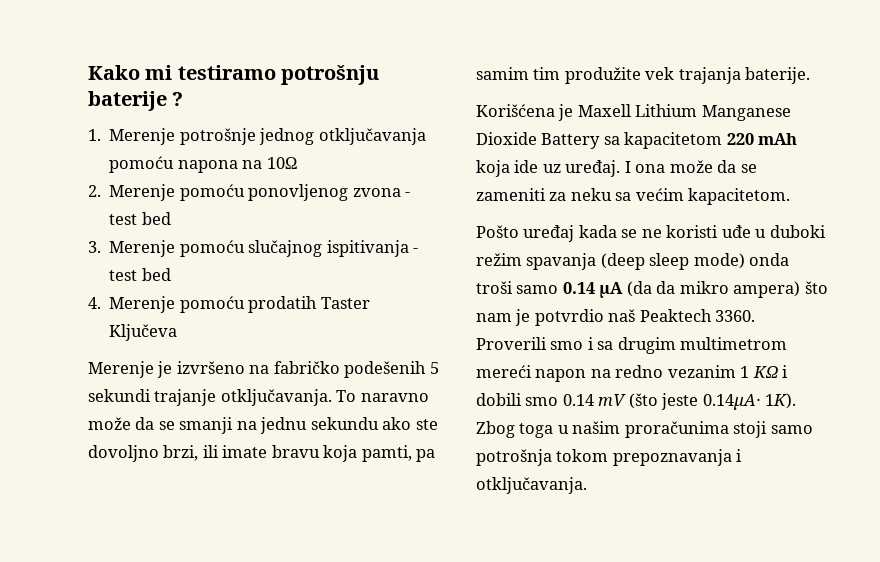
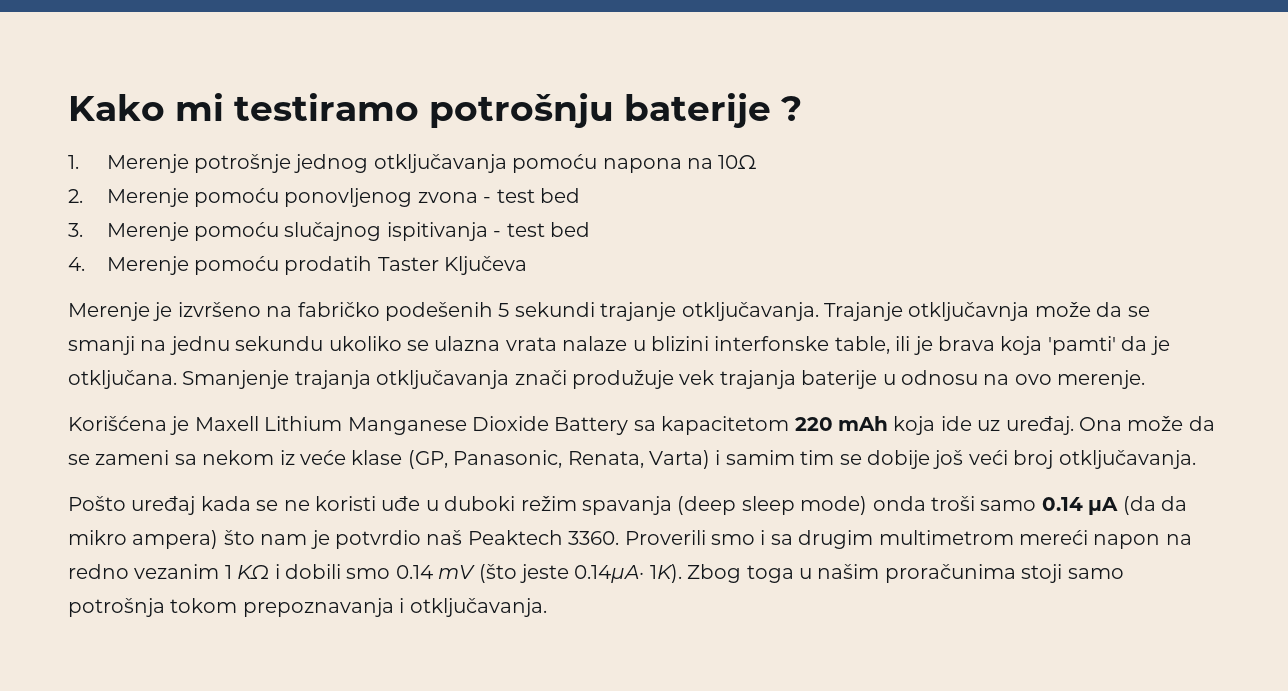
[336,390,429,402] To naravno -> [823,302,1030,321] Trajanje otključavnja
[382,417,438,430] [88,445,436,462] [476,67,811,84] ako ste dovoljno brzi, ili imate bravu koja pamti, pa samim tim produžite vek trajanja baterije. -> [328,336,1170,355] [68,370,1146,389] ukoliko se ulazna vrata nalaze u blizini interfonske table, ili je brava koja 'pamti' da je otključana. Smanjenje trajanja otključavanja znači produžuje vek trajanja baterije u odnosu na ovo merenje.
[624,160,757,173] [476,188,791,205] I ona može da se zameniti za neku sa većim kapacitetom. -> [1078,416,1215,431] [68,450,1196,469] Ona može da se zameni sa nekom iz veće klase (GP, Panasonic, Renata, Varta) i samim tim se dobije još veći broj otključavanja.

